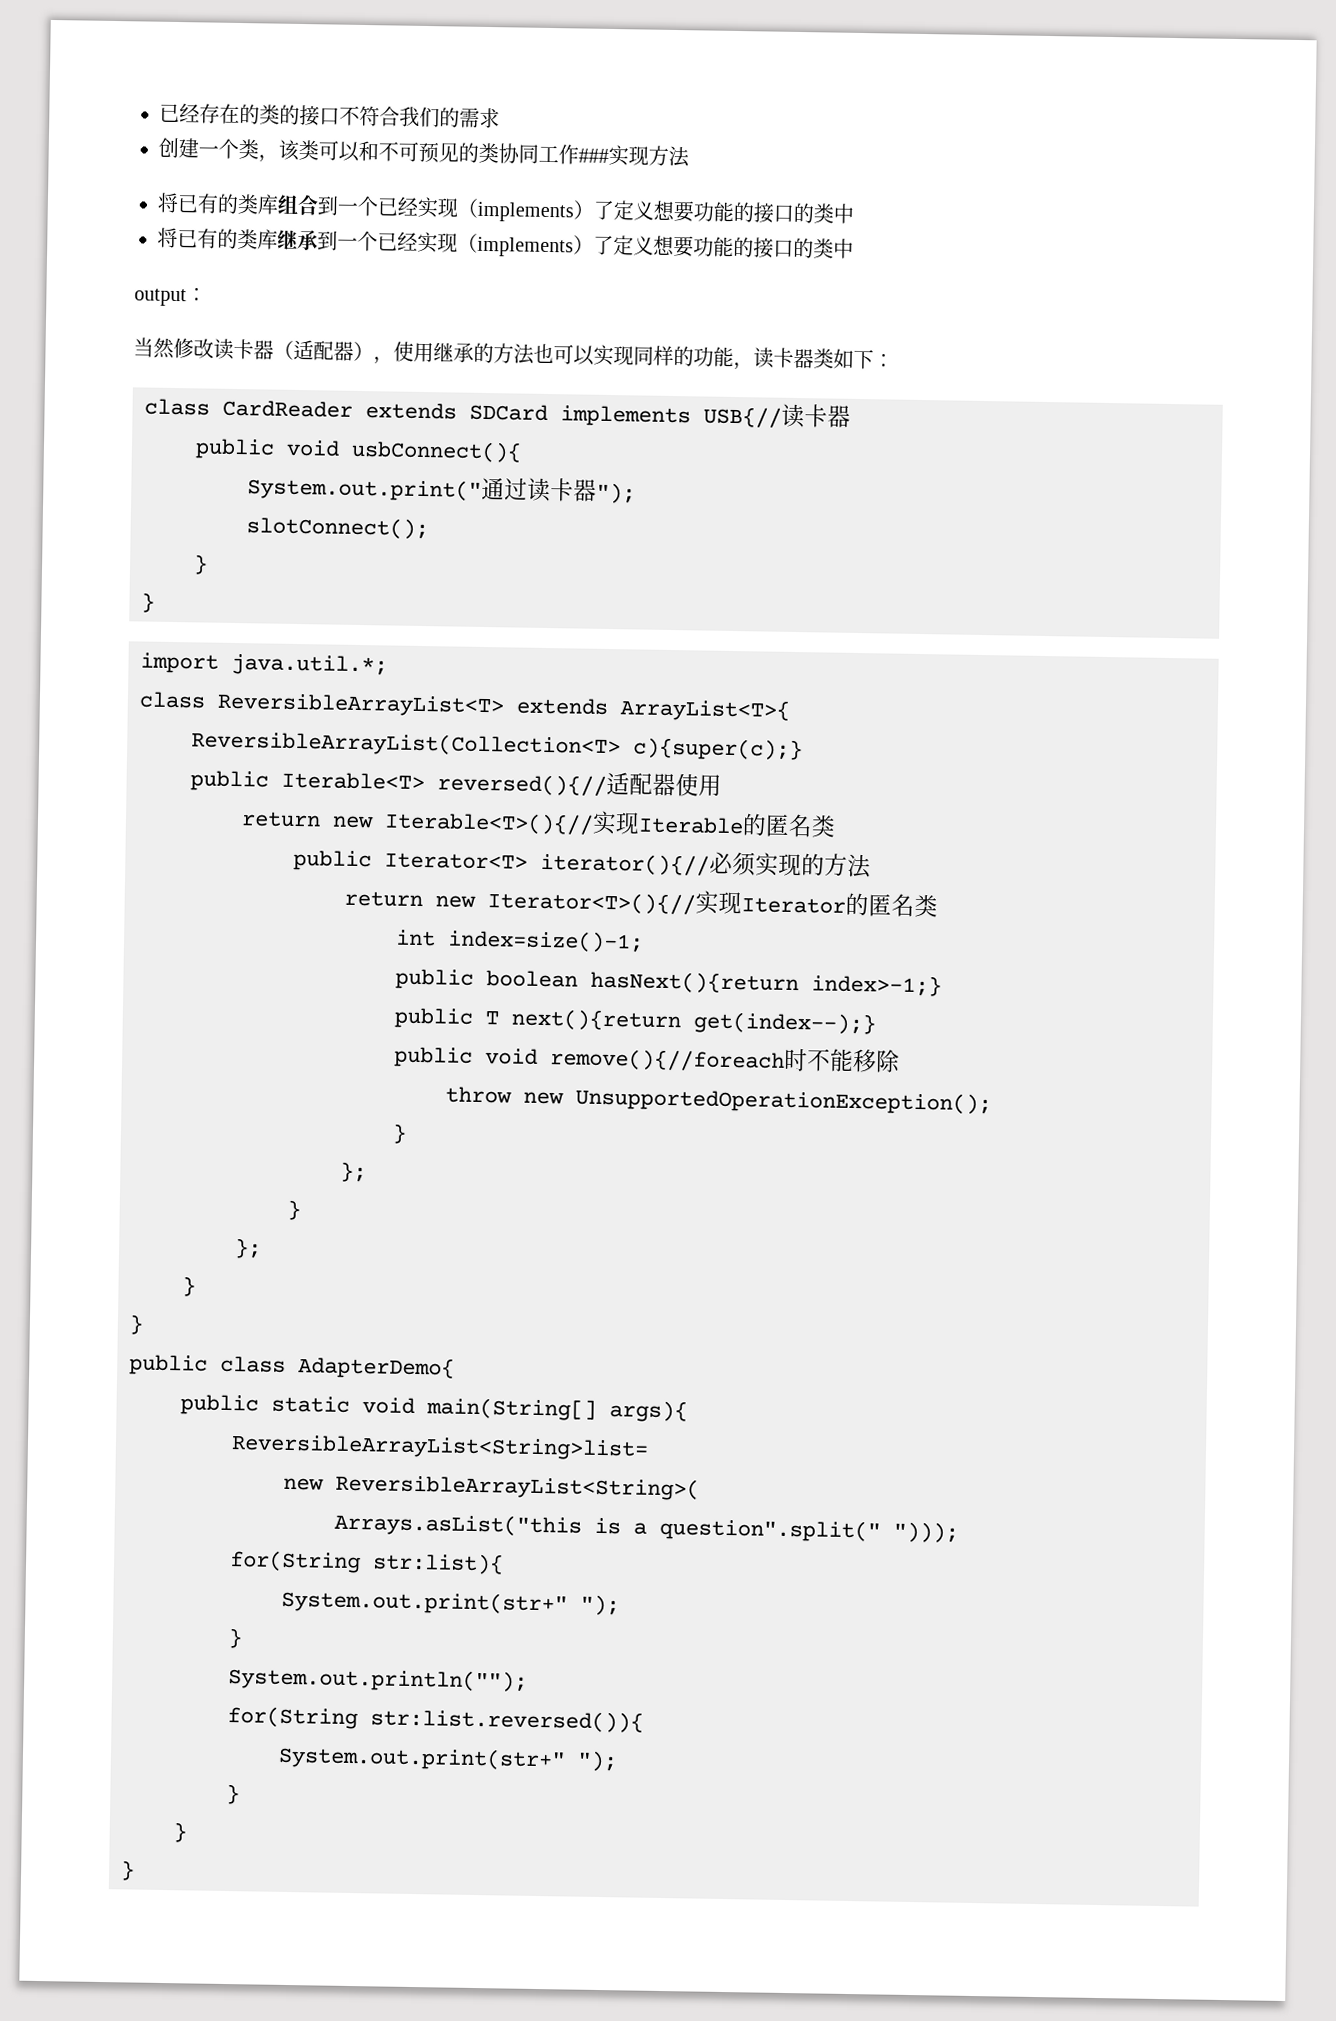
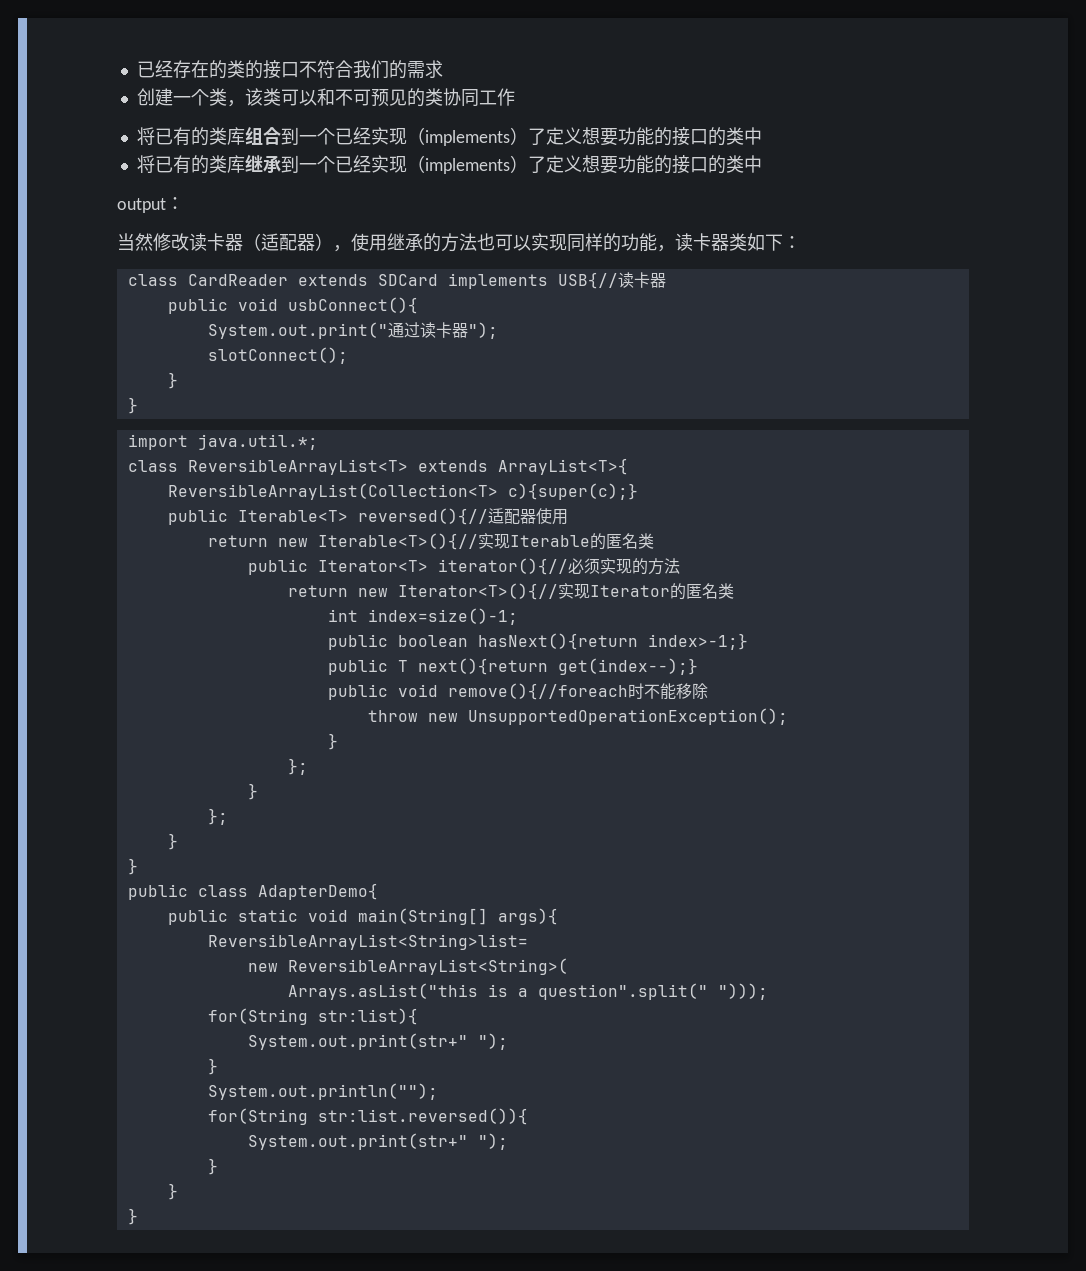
[578,144,690,168] ###实现方法 -> (515, 97) none

